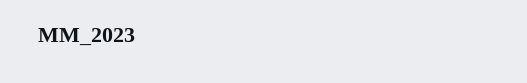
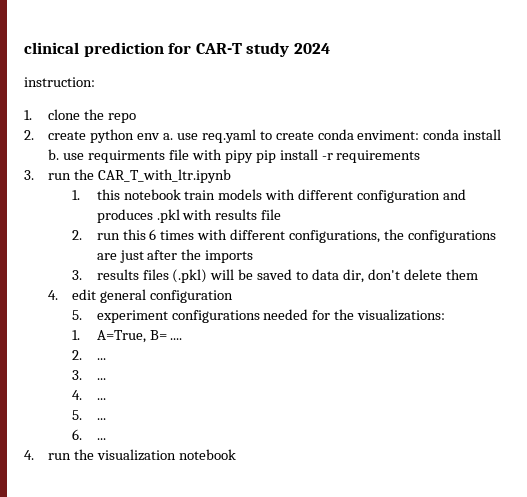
[38,28,135,46] MM_2023 -> [24,42,330,57] [24,77,95,87] [24,109,137,123] [24,129,502,143] [48,149,421,163] [24,169,232,183] [72,189,467,203] [96,209,282,223] [72,229,496,243] [96,249,254,263] [72,269,478,283] [48,289,234,303] [72,309,446,323] [72,330,183,343] [72,350,106,360] [72,370,106,380] [72,390,106,400] [72,410,106,420] [72,429,106,440] [24,449,236,461] clinical prediction for CAR-T study 2024 // instruction: // 1. clone the repo // 2. create python env a. use req.yaml to create conda enviment: conda install b. use requirments file with pipy pip install -r requirements // 3. run the CAR_T_with_ltr.ipynb // 1. this notebook train models with different configuration and produces .pkl with results file // 2. run this 6 times with different configurations, the configurations are just after the imports // 3. results files (.pkl) will be saved to data dir, don't delete them // 4. edit general configuration // 5. experiment configurations needed for the visualizations: // 1. A=True, B= .... // 2. ... // 3. ... // 4. ... // 5. ... // 6. ... // 4. run the visualization notebook

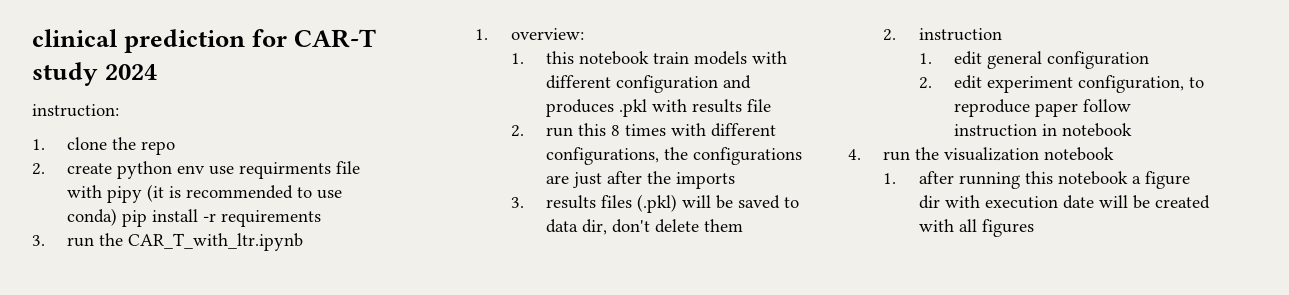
[162,129,502,143] [48,149,60,160] a. use req.yaml to create conda enviment: conda install b. -> (206, 169) none
(253, 156) none -> [147,184,343,202] [67,208,118,226] (it is recommended to use conda)
(232, 176) none -> [475,28,584,40] // 1. overview:
[149,229,157,240] 6 -> [611,125,621,136] 8
[48,290,59,300] 4. -> [883,28,1002,41] [918,53,932,64] 2. instruction // 1.
[72,309,446,323] [72,330,183,343] [72,350,106,360] [72,370,106,380] [72,390,106,400] [72,410,106,420] [72,429,106,440] 5. experiment configurations needed for the visualizations: // 1. A=True, B= .... // 2. ... // 3. ... // 4. ... // 5. ... // 6. ... -> [918,75,1205,93] [954,99,1132,117] [954,123,1133,137] 2. edit experiment configuration, to reproduce paper follow instruction in notebook
(236, 454) none -> [883,171,1190,189] [918,195,1210,209] [918,219,1034,237] // 1. after running this notebook a figure dir with execution date will be created with all figures

